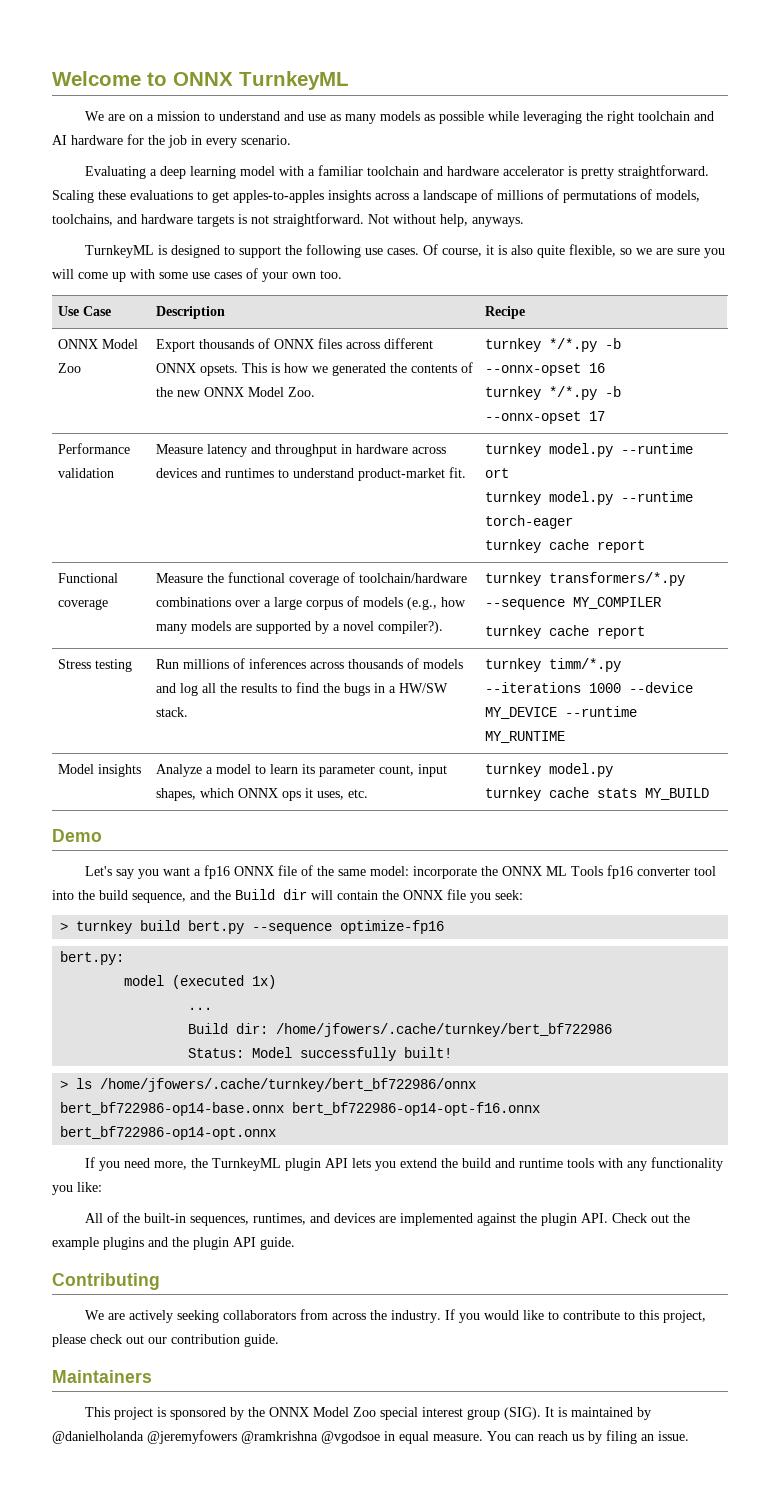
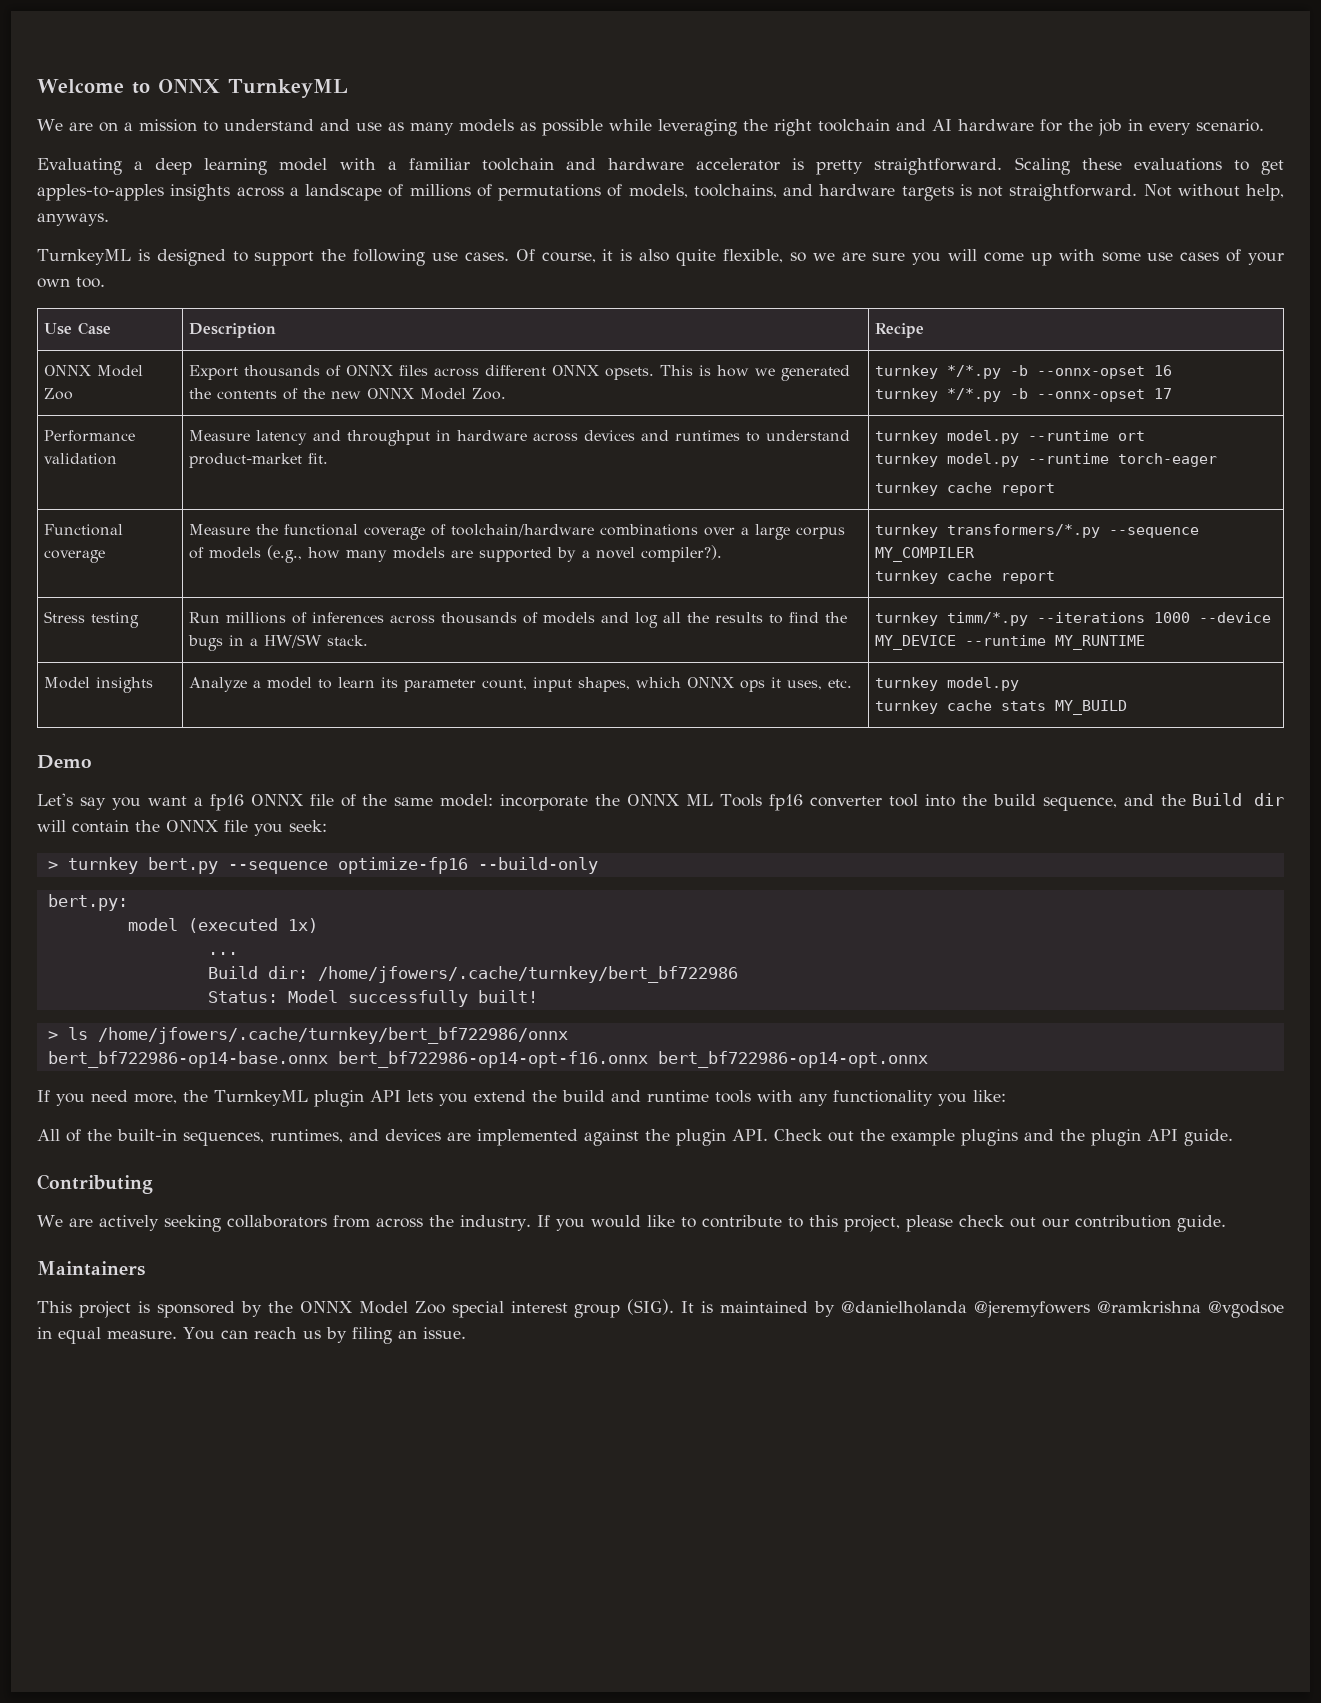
[140,920,181,931] build -> (138, 865) none
(445, 927) none -> [477,857,598,874] --build-only

